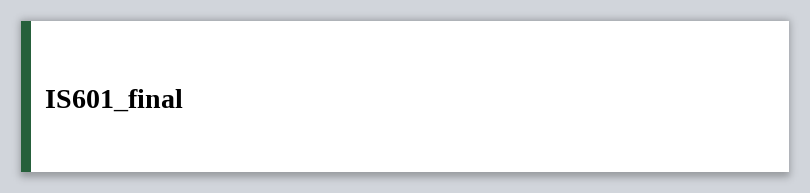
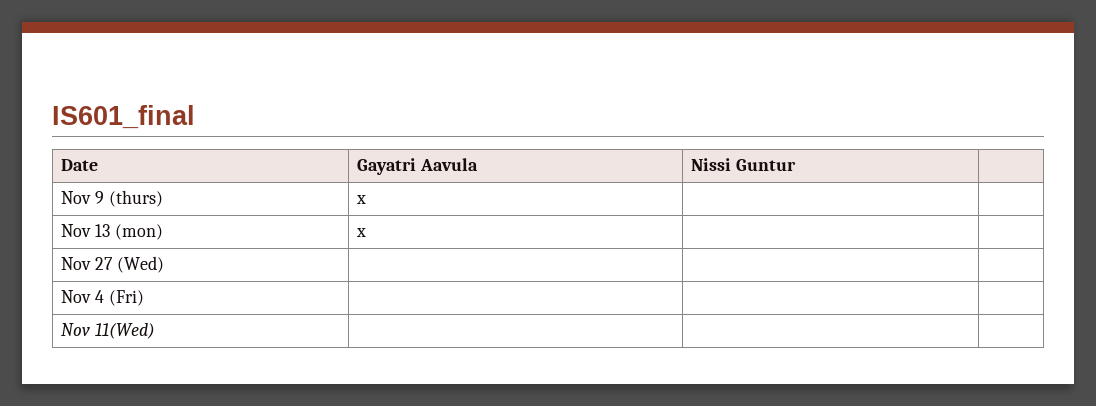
(183, 100) none -> [61,159,99,171] [357,158,479,175] [691,158,797,171] [61,190,163,207] [356,195,367,204] [61,224,163,240] [356,228,367,237] [61,256,164,273] [61,290,144,306] [61,323,156,339] // Date | Gayatri Aavula | Nissi Guntur | // Nov 9 (thurs) | x | | // Nov 13 (mon) | x | | // Nov 27 (Wed) | | | // Nov 4 (Fri) | | | // Nov 11(Wed) | | |

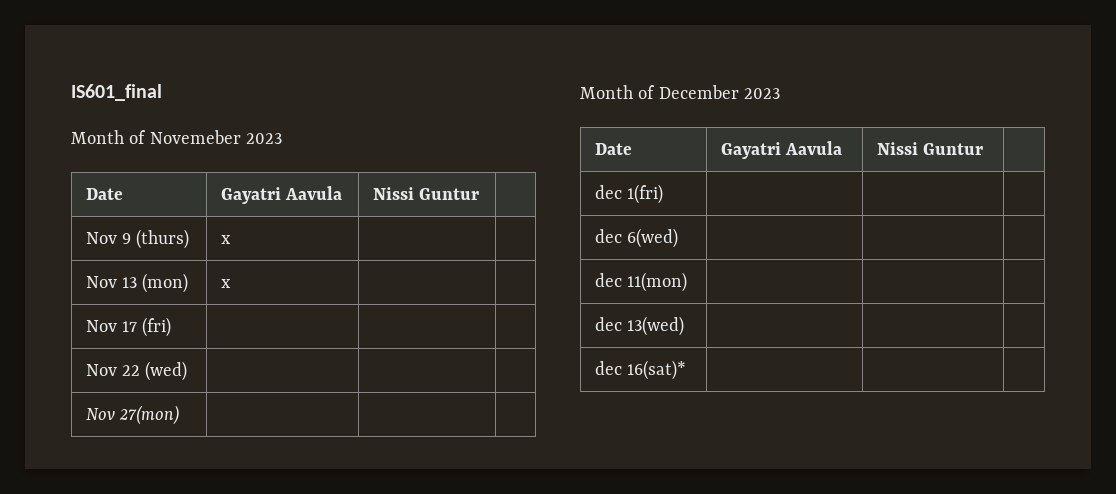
(195, 117) none -> [71,130,282,144] // Month of Novemeber 2023
[95,256,164,273] [61,290,144,306] [61,323,156,339] 27 (Wed) | | | // Nov 4 (Fri) | | | // Nov 11(Wed) -> [122,317,172,337] [85,361,188,381] [85,405,180,425] [580,85,780,99] [594,143,632,155] [720,141,843,159] [876,142,984,155] [594,184,664,204] [594,228,679,248] [594,272,688,292] [594,316,685,336] [594,360,687,380] 17 (fri) | | | // Nov 22 (wed) | | | // Nov 27(mon) | | | // Month of December 2023 // Date | Gayatri Aavula | Nissi Guntur | // dec 1(fri) | | | // dec 6(wed) | | | // dec 11(mon) | | | // dec 13(wed) | | | // dec 16(sat)*

